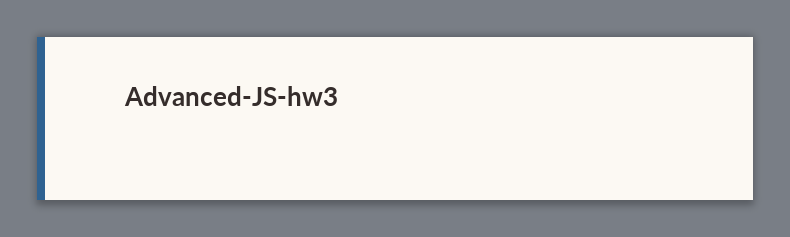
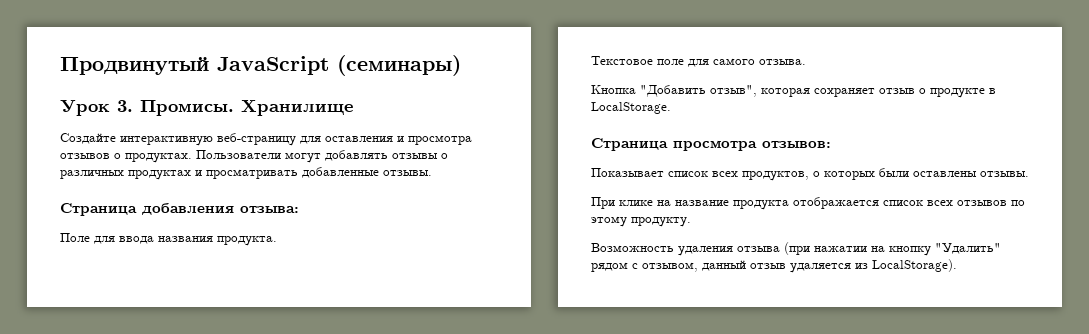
[124,86,338,106] Advanced-JS-hw3 -> [60,55,461,76] [60,100,353,116] [60,133,472,146] [60,150,448,163] [60,167,432,180] [60,203,299,216] [60,233,277,246] [591,56,806,67] [591,85,996,98] [591,102,671,114] [591,138,831,151] [591,168,1029,181] [591,197,1025,210] [591,216,691,227] [591,242,1001,256] [591,259,957,273] Продвинутый JavaScript (семинары) // Урок 3. Промисы. Хранилище // Создайте интерактивную веб-страницу для оставления и просмотра отзывов о продуктах. Пользователи могут добавлять отзывы о различных продуктах и просматривать добавленные отзывы. // Страница добавления отзыва: // Поле для ввода названия продукта. // Текстовое поле для самого отзыва. // Кнопка "Добавить отзыв", которая сохраняет отзыв о продукте в LocalStorage. // Страница просмотра отзывов: // Показывает список всех продуктов, о которых были оставлены отзывы. // При клике на название продукта отображается список всех отзывов по этому продукту. // Возможность удаления отзыва (при нажатии на кнопку "Удалить" рядом с отзывом, данный отзыв удаляется из LocalStorage).

